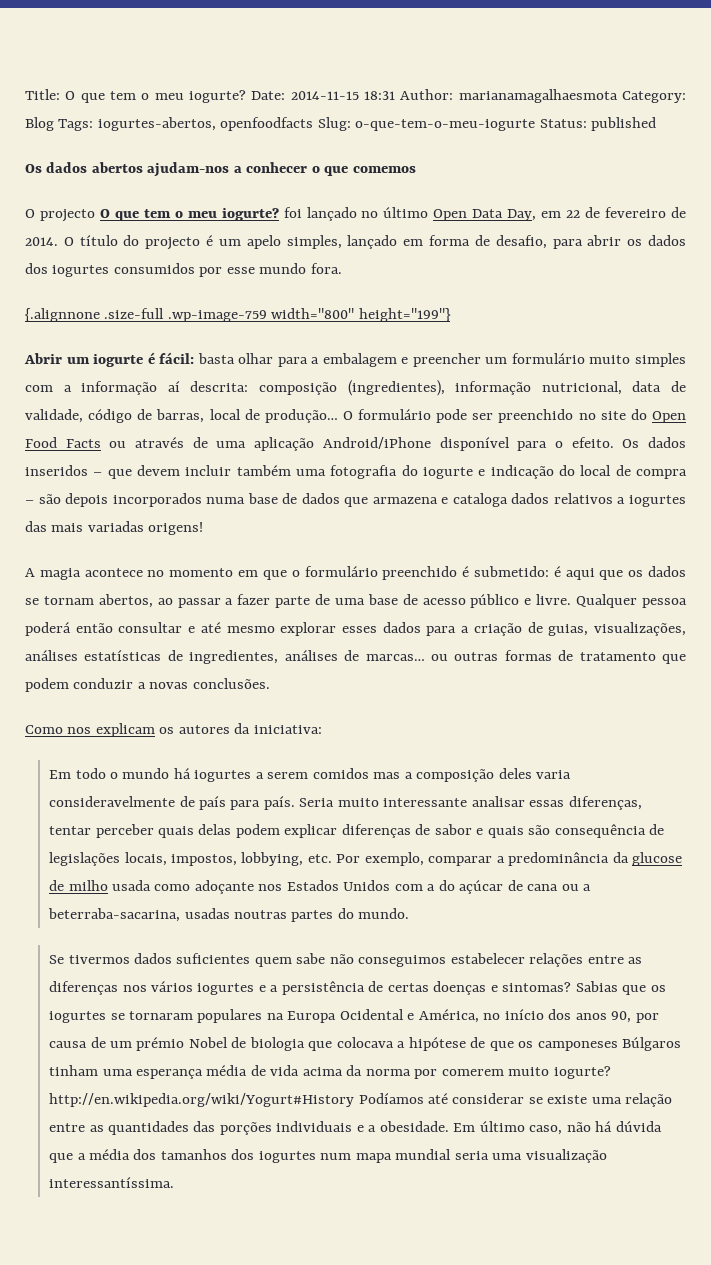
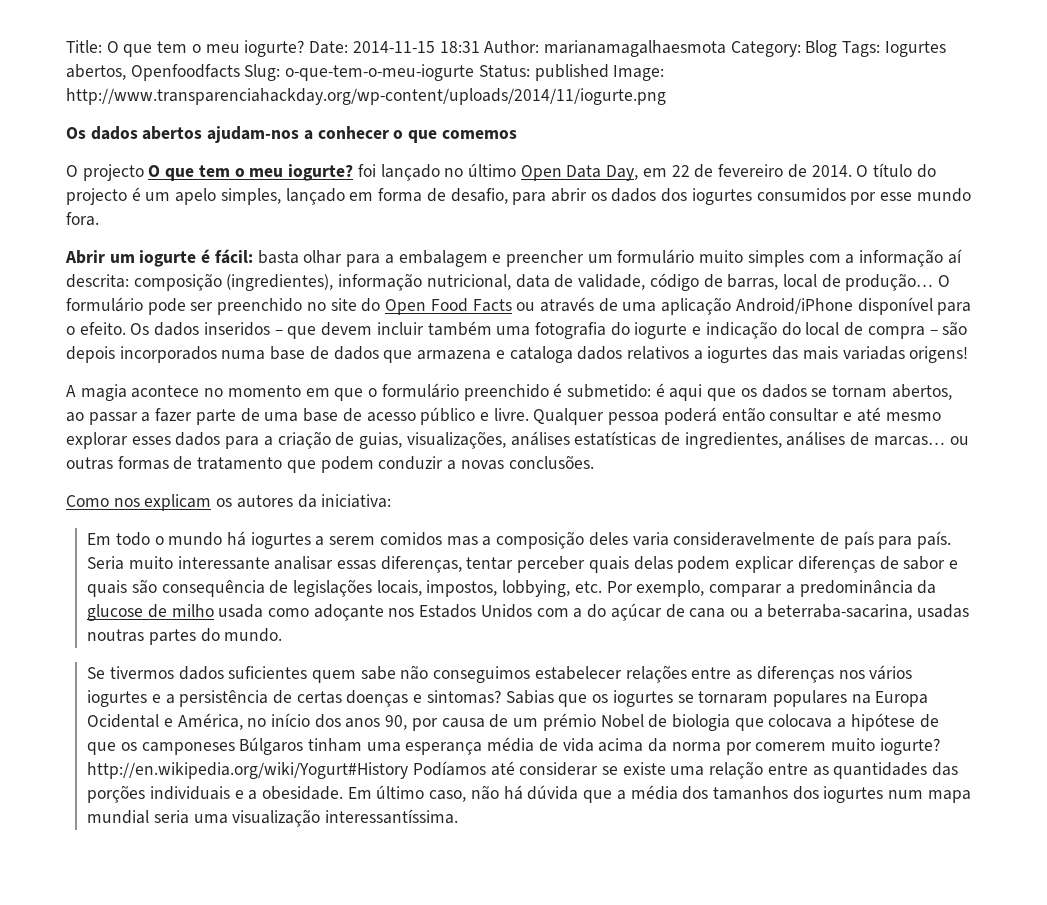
[97,117,314,131] iogurtes-abertos, openfoodfacts -> [884,41,946,57] [66,64,240,81] Iogurtes abertos, Openfoodfacts
(657, 124) none -> [613,65,665,81] [66,88,666,105] Image: http://www.transparenciahackday.org/wp-content/uploads/2014/11/iogurte.png
[25,308,451,322] // {.alignnone .size-full .wp-image-759 width="800" height="199"} -> (99, 219) none

